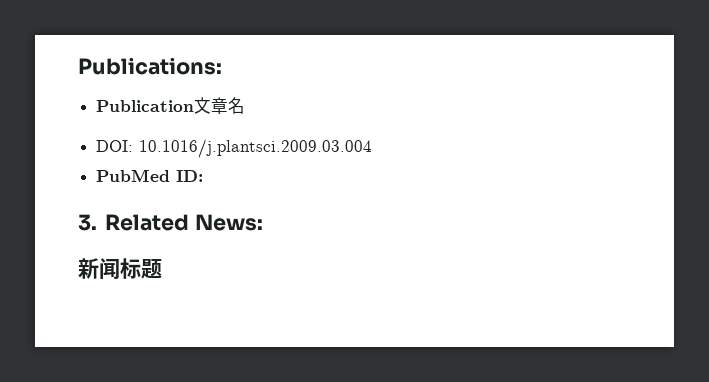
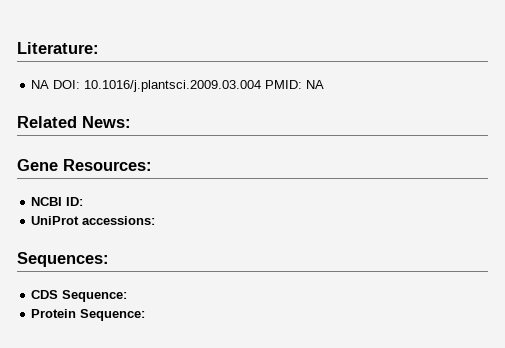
[78,57,222,75] [96,97,246,114] Publications: // Publication文章名 // -> [17,42,99,54] [31,80,50,89] Literature: // NA
[96,169,204,182] [78,214,97,231] // PubMed ID: // 3. -> [265,80,325,89] PMID: NA //
[78,258,162,280] 新闻标题 -> [17,159,152,171] [31,197,84,206] [31,216,156,225] [17,252,109,267] [31,290,128,302] [31,309,146,321] Gene Resources: // NCBI ID: // UniProt accessions: // Sequences: // CDS Sequence: // Protein Sequence:

